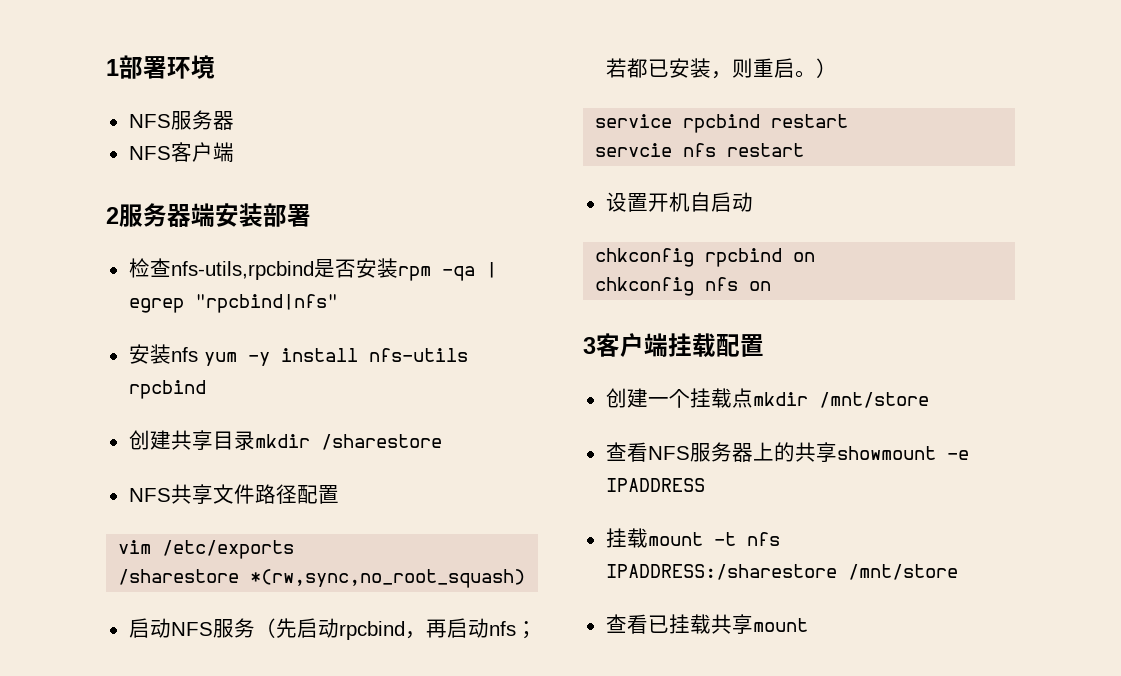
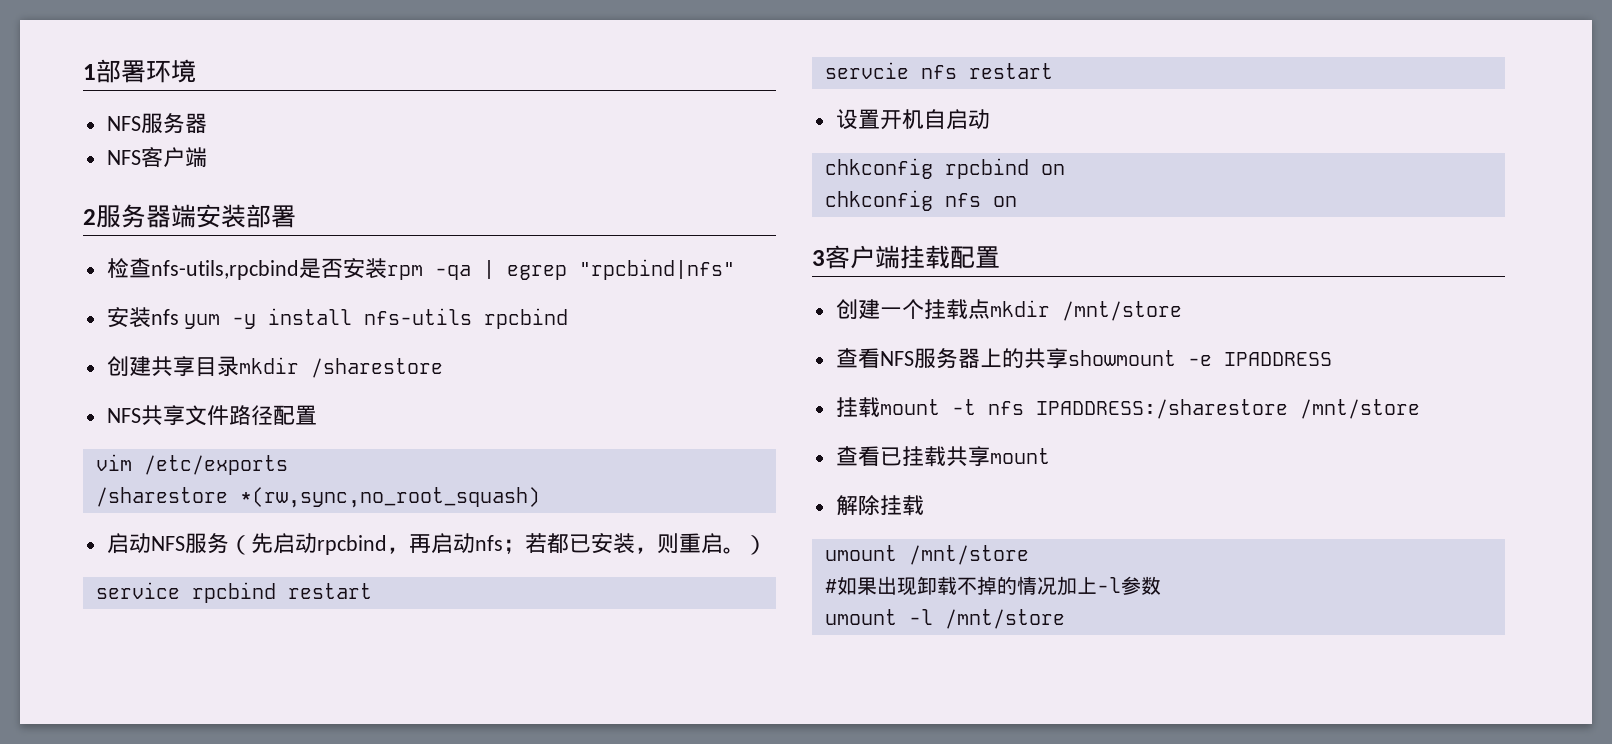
(808, 625) none -> [835,495,924,516] [824,545,1029,565] [824,576,1161,596] [824,609,1065,629] // 解除挂载 // umount /mnt/store // #如果出现卸载不掉的情况加上-l参数 // umount -l /mnt/store

